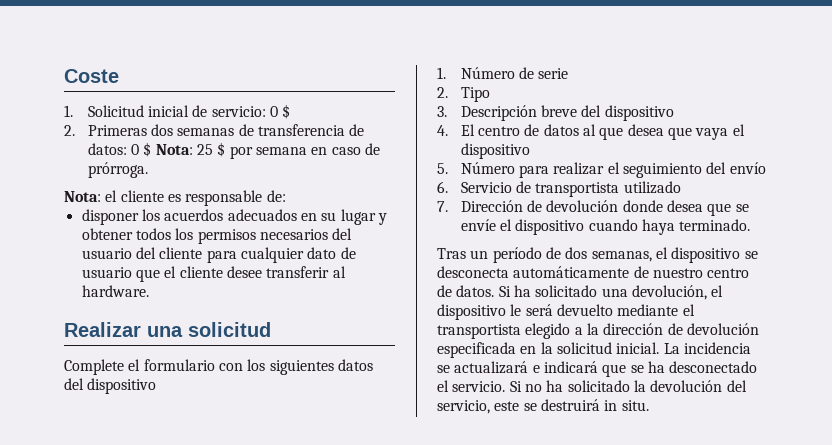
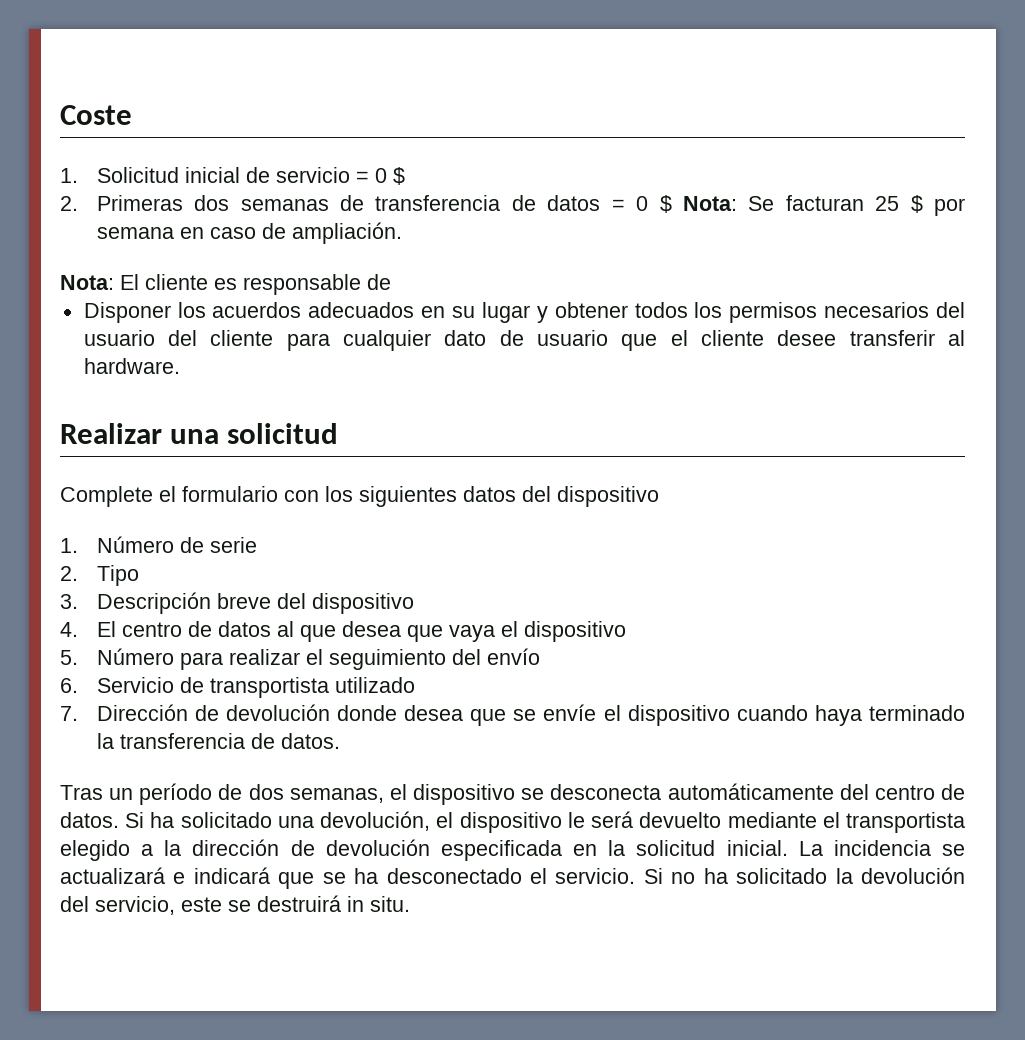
[211,106,266,117] servicio: -> [275,167,369,183] servicio =
[87,143,127,155] datos: -> [547,195,625,211] datos =
(193, 149) none -> [748,195,864,211] Se facturan
[87,162,148,178] [64,190,118,202] prórroga. // Nota: el -> [291,222,402,244] [60,274,139,290] ampliación. // Nota: El
[266,190,286,202] [81,209,139,225] de: // disponer -> [367,274,391,290] [83,302,171,323] de // Disponer
[679,219,751,231] terminado. -> [868,705,965,721] [96,733,340,749] terminado la transferencia de datos.
[633,266,703,278] de nuestro -> [839,784,869,800] del

